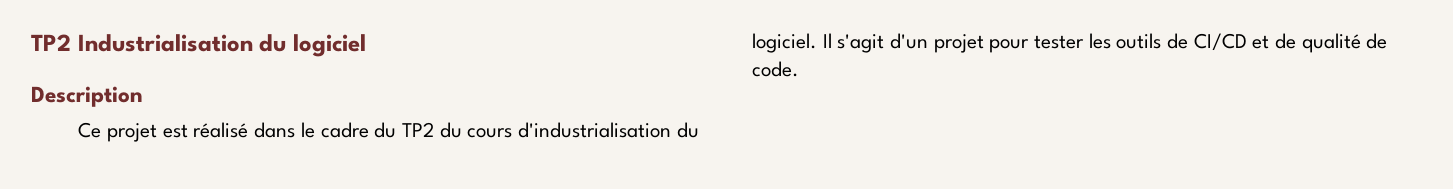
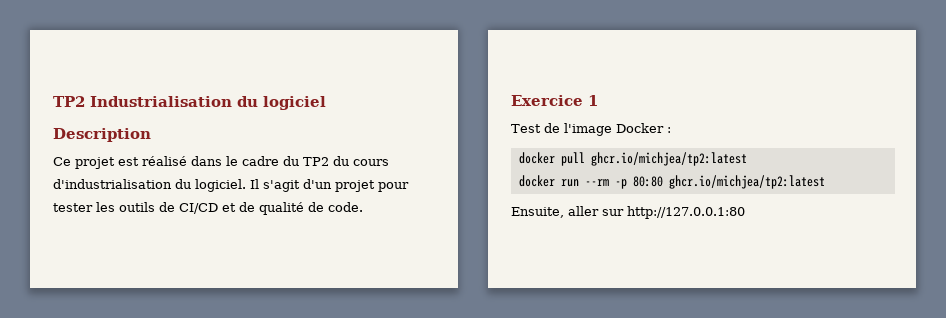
(799, 69) none -> [511,95,598,106] [511,123,671,136] [518,152,747,166] [518,175,825,189] [511,206,745,219] // Exercice 1 // Test de l'image Docker : // docker pull ghcr.io/michjea/tp2:latest // docker run --rm -p 80:80 ghcr.io/michjea/tp2:latest // Ensuite, aller sur http://127.0.0.1:80

